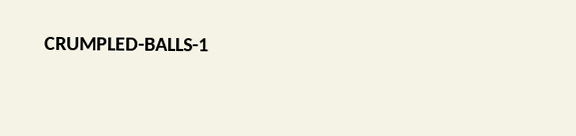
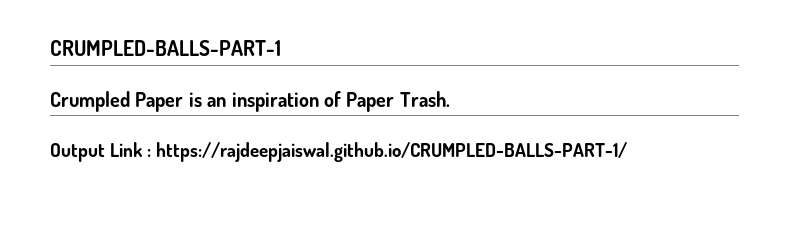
[44,36,209,52] CRUMPLED-BALLS-1 -> [50,40,281,56] [50,91,450,112] [50,142,628,162] CRUMPLED-BALLS-PART-1 // Crumpled Paper is an inspiration of Paper Trash. // Output Link : https://rajdeepjaiswal.github.io/CRUMPLED-BALLS-PART-1/

